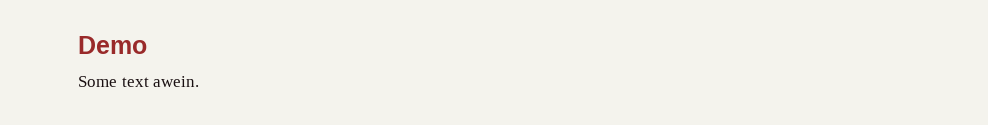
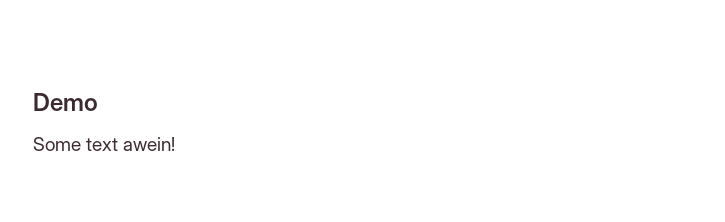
[153,76,200,87] awein. -> [123,137,176,151] awein!

